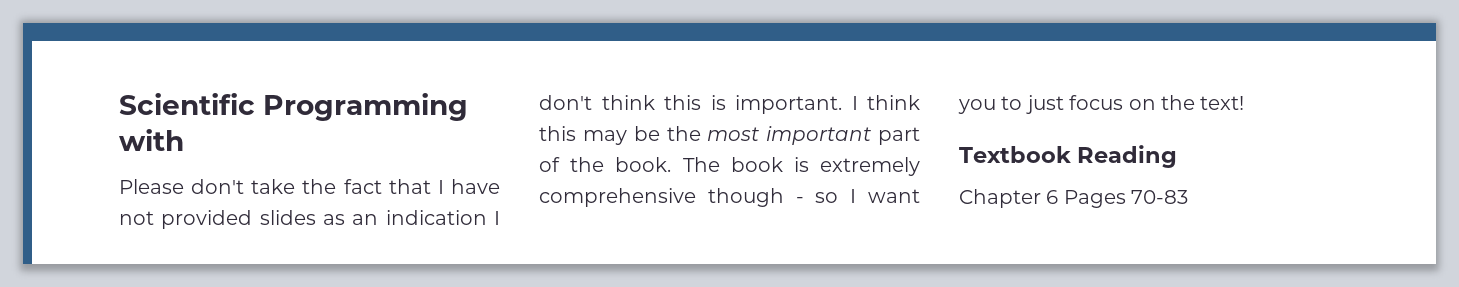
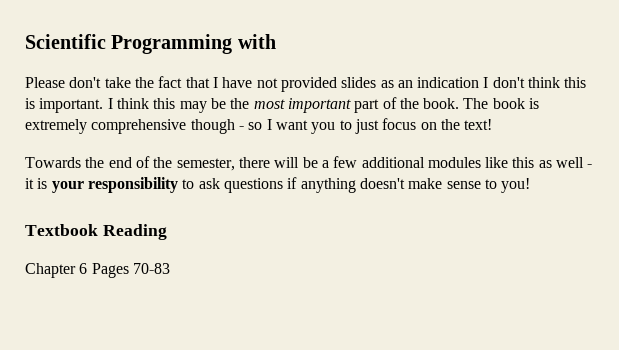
(1245, 103) none -> [25,156,593,171] [25,177,531,193] // Towards the end of the semester, there will be a few additional modules like this as well - it is your responsibility to ask questions if anything doesn't make sense to you!

